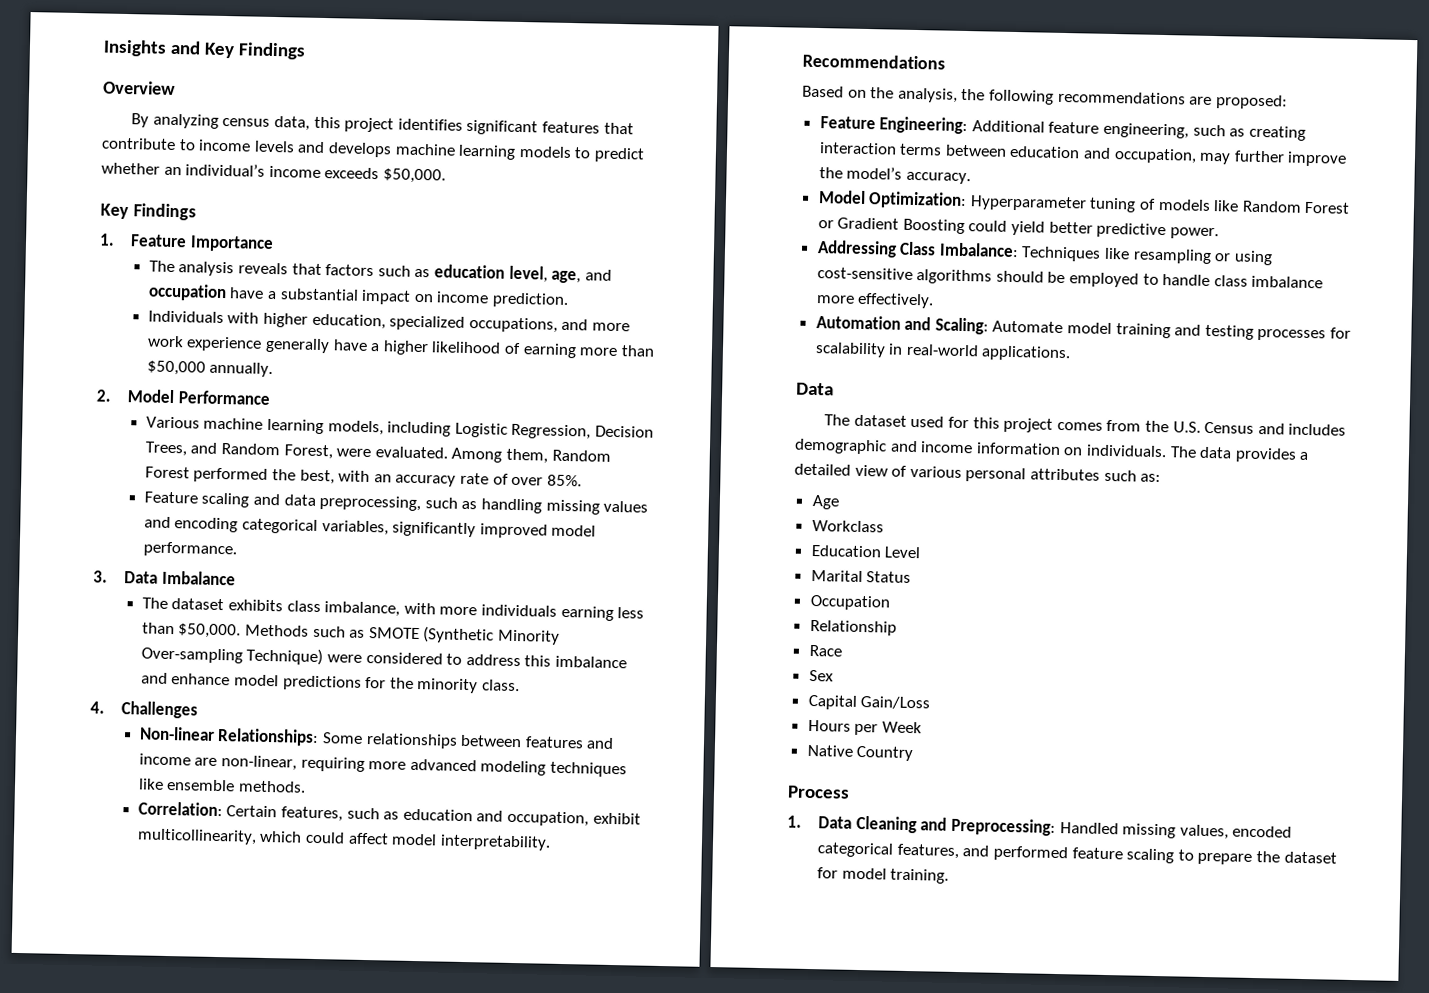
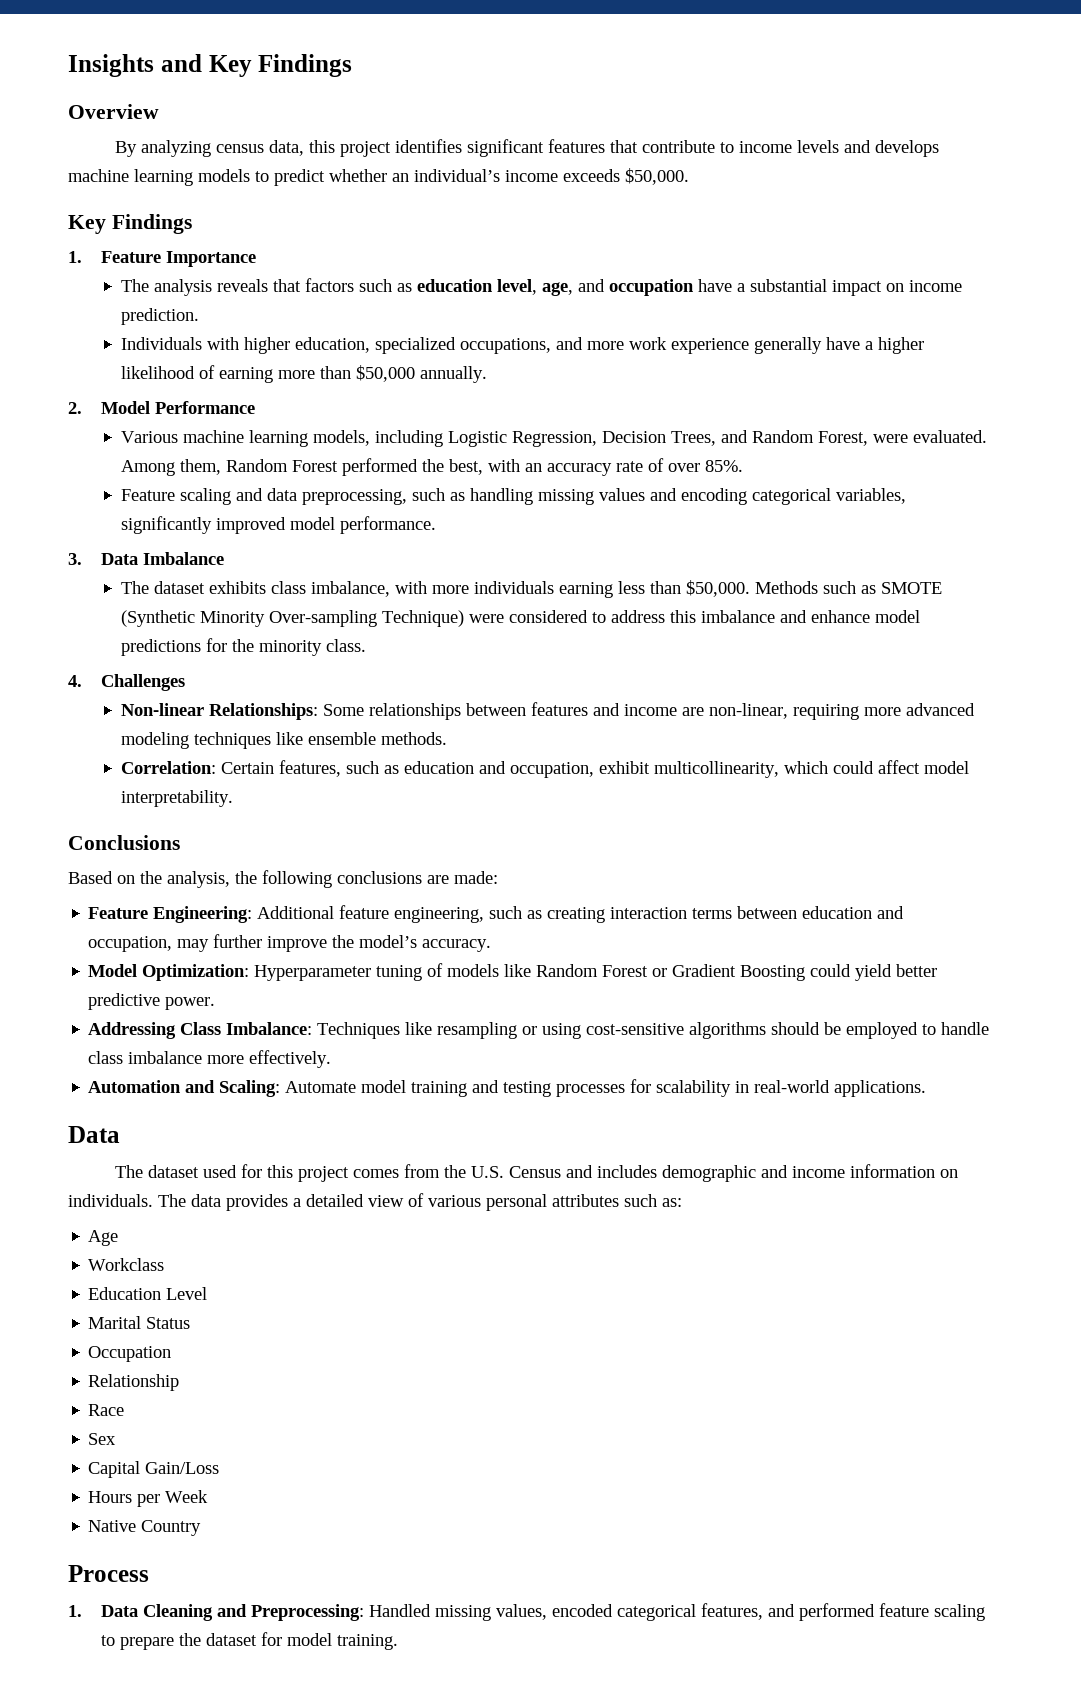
[802,53,945,70] Recommendations -> [68,835,180,850] Conclusions
[1057,90,1288,110] recommendations are proposed: -> [337,871,498,884] conclusions are made:

